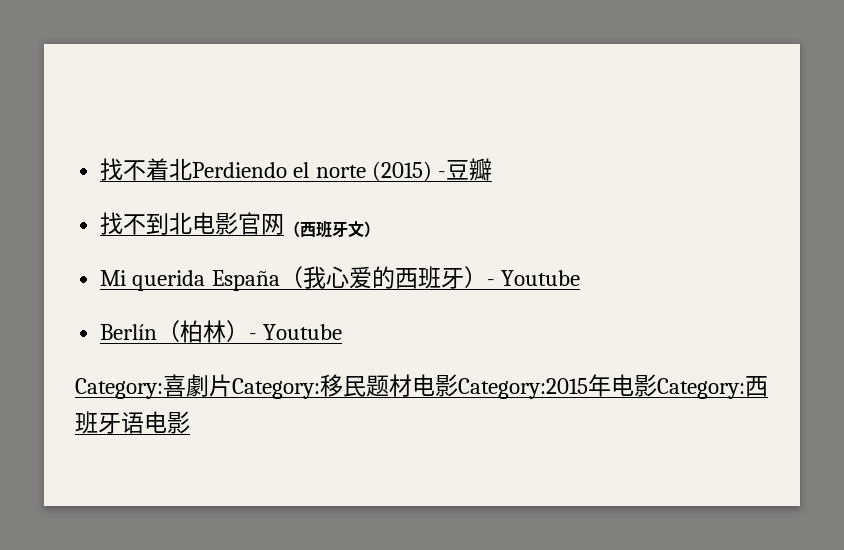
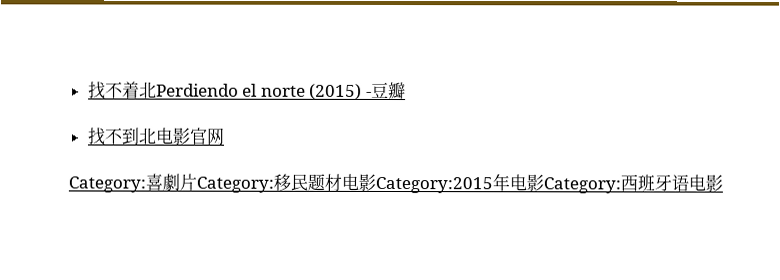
[284,221,381,238] [100,266,580,291] [100,320,343,343] （西班牙文） // Mi querida España（我心爱的西班牙）- Youtube // Berlín（柏林）- Youtube -> (225, 136) none

